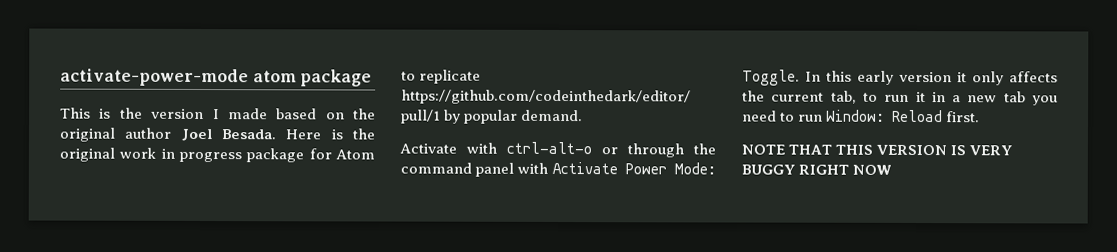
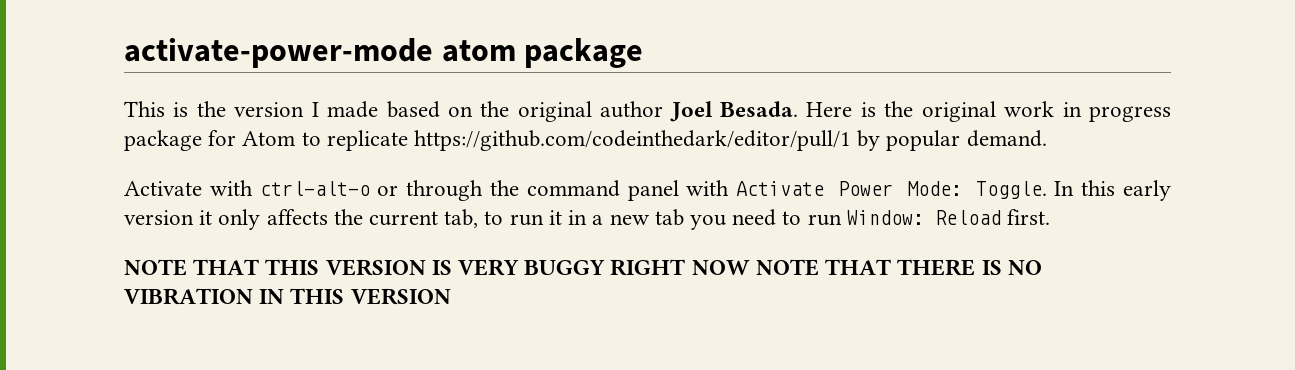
(893, 169) none -> [755,259,1042,276] [124,288,451,305] NOTE THAT THERE IS NO VIBRATION IN THIS VERSION

